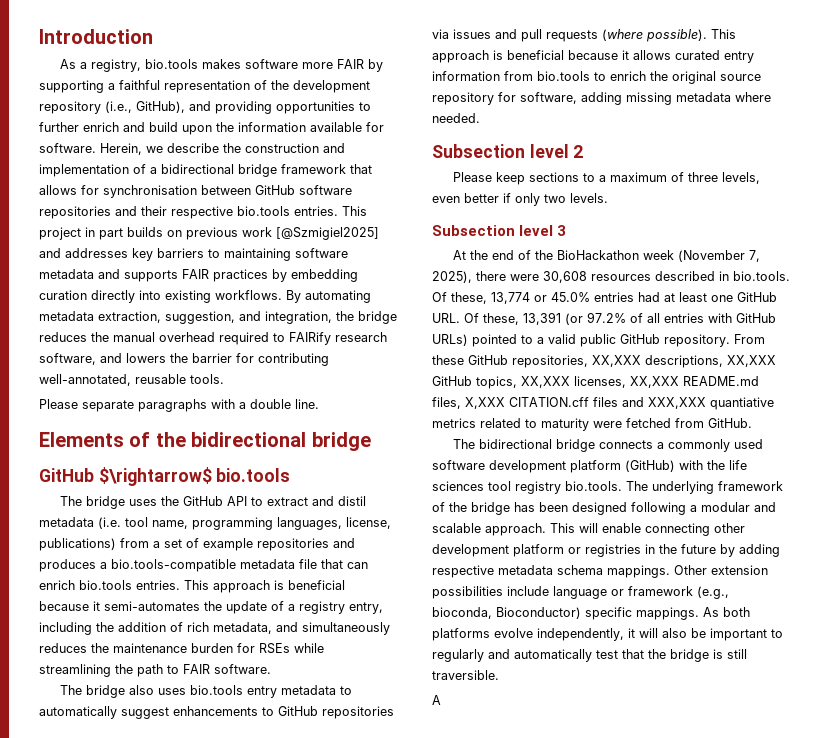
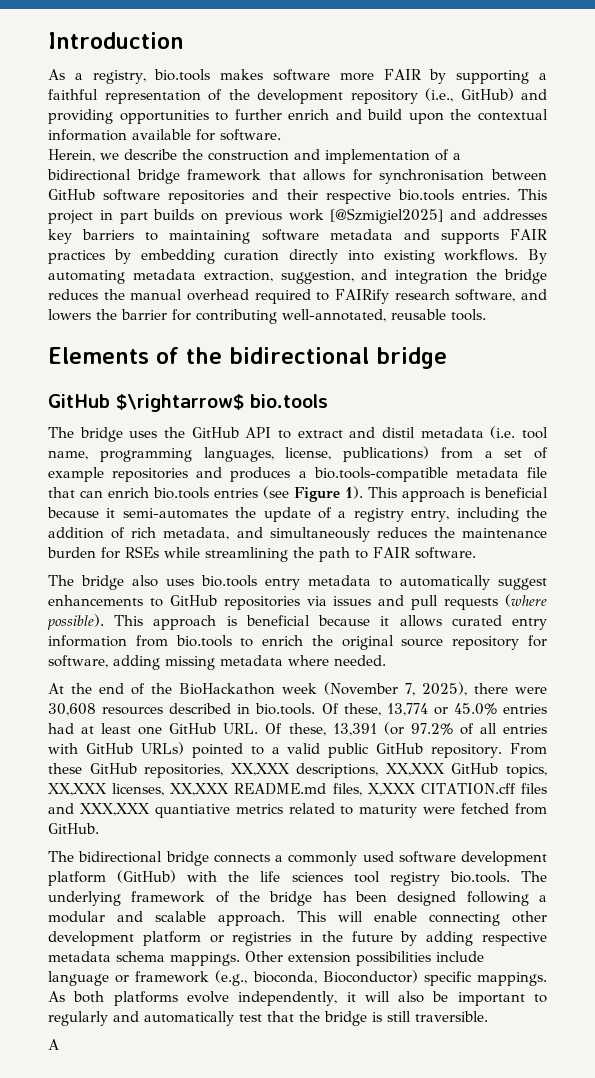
[136,101,185,113] GitHub), -> [460,88,514,101] GitHub)
(234, 127) none -> [477,109,548,121] contextual
(96, 148) none -> (281, 135) //
[265,311,332,324] integration, -> [395,270,469,284] integration
[39,399,319,412] // Please separate paragraphs with a double line. -> (486, 315) none
[136,580,180,590] entries. -> [214,486,363,502] entries (see Figure 1).
[432,144,584,158] [452,172,760,185] [432,193,608,206] [432,225,567,236] // Subsection level 2 // Please keep sections to a maximum of three levels, even better if only two levels. // Subsection level 3 -> (386, 660) none

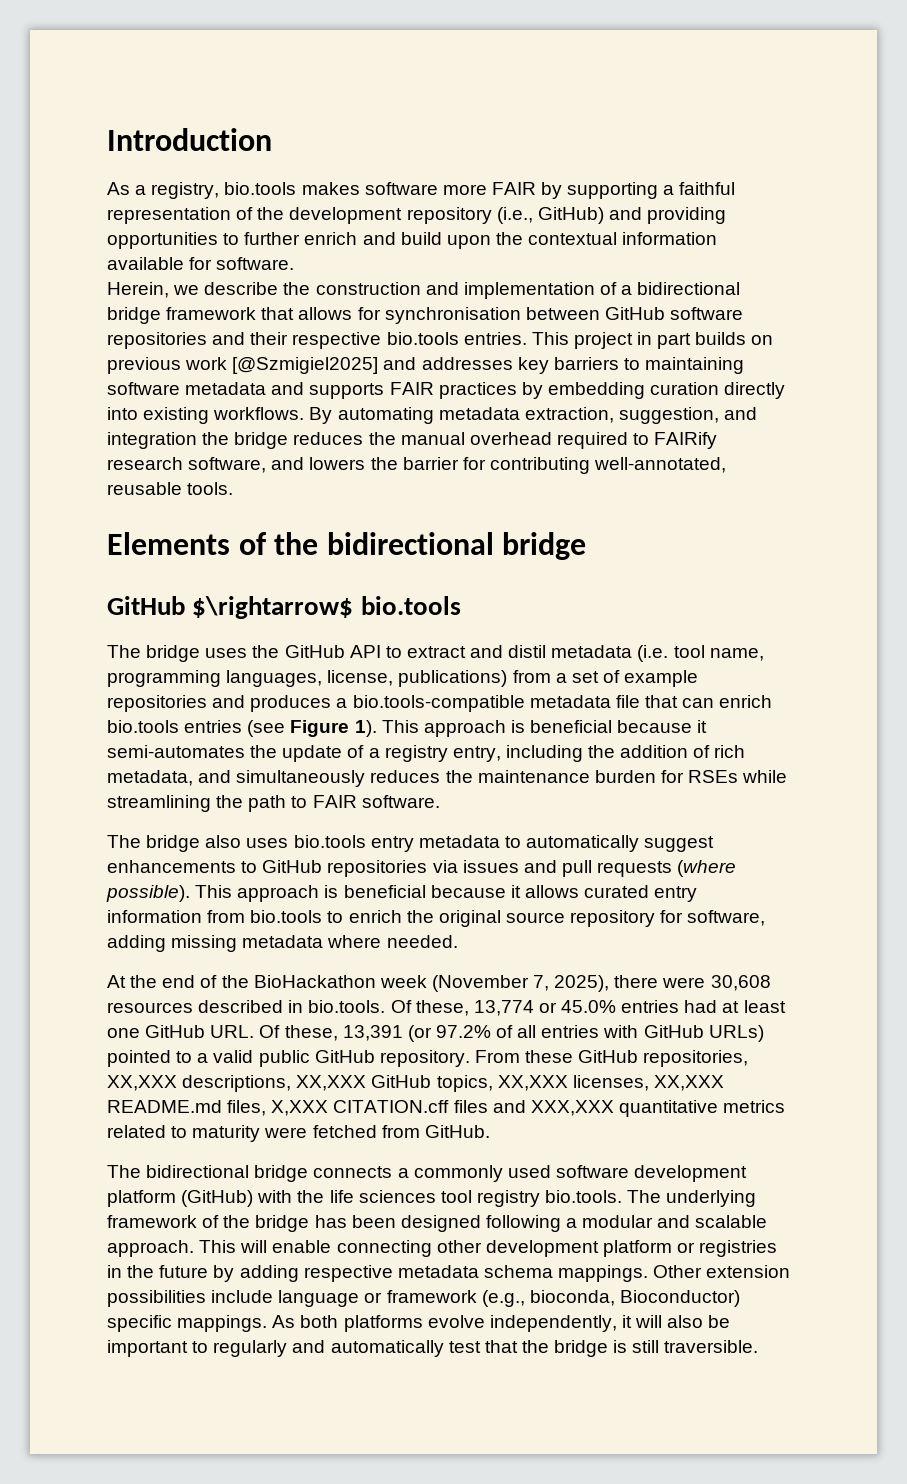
[154,804,230,818] quantiative -> [618,1100,718,1117] quantitative
[48,1039,59,1050] // A -> (759, 1346) none

